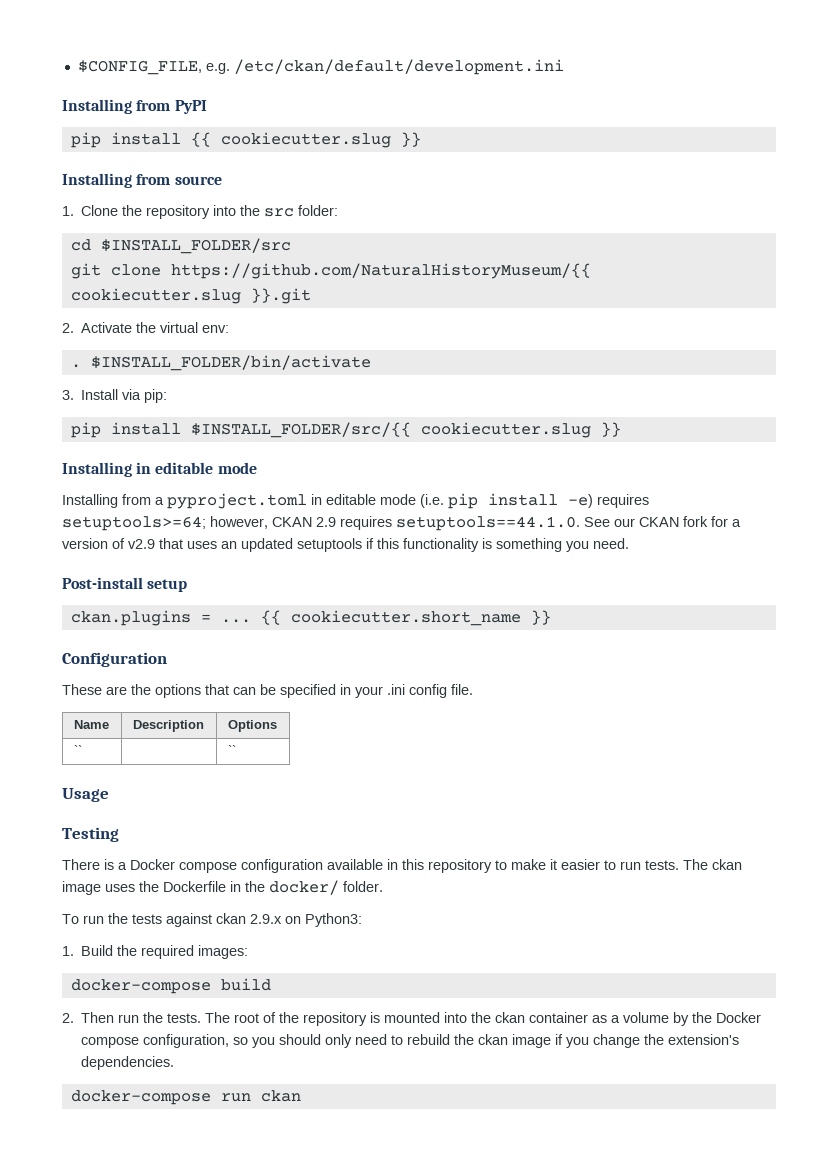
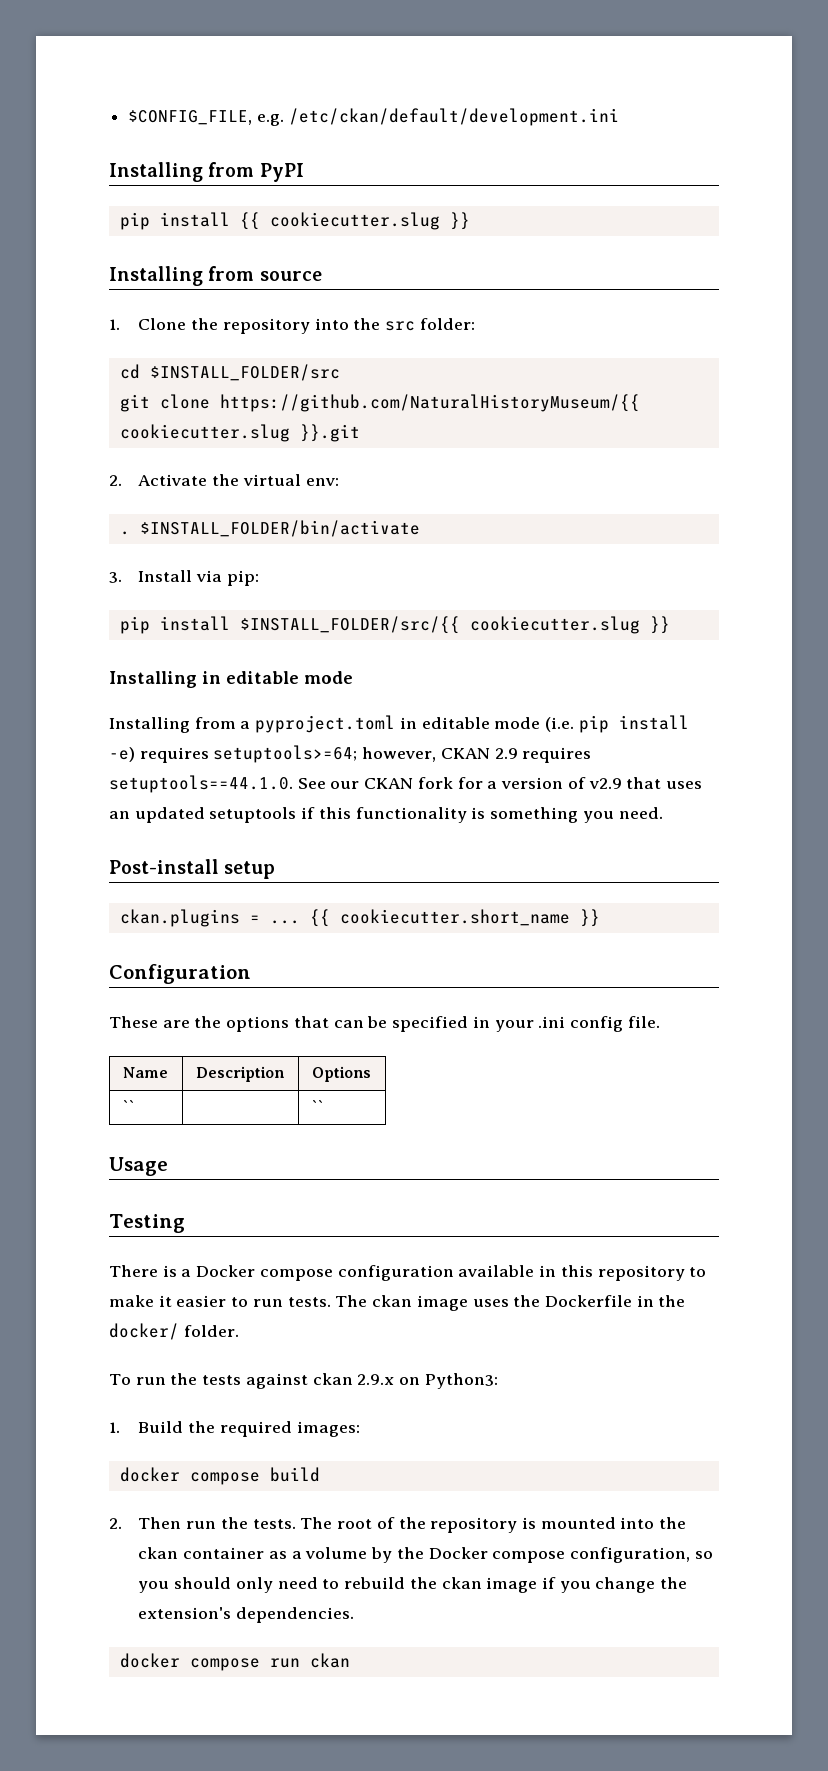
[70,979,211,994] docker-compose -> [119,1467,260,1485] docker compose
[70,1090,211,1105] docker-compose -> [119,1653,260,1671] docker compose

